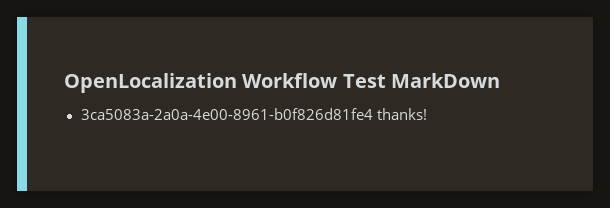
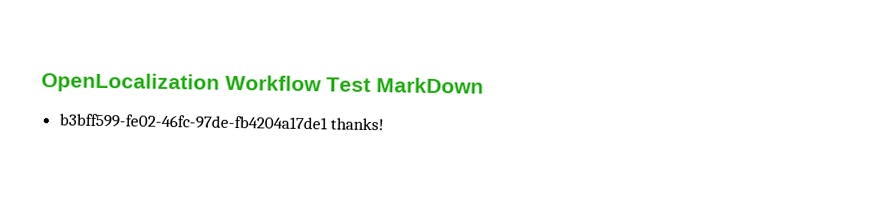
[80,108,373,120] 3ca5083a-2a0a-4e00-8961-b0f826d81fe4 -> [58,113,328,131] b3bff599-fe02-46fc-97de-fb4204a17de1

